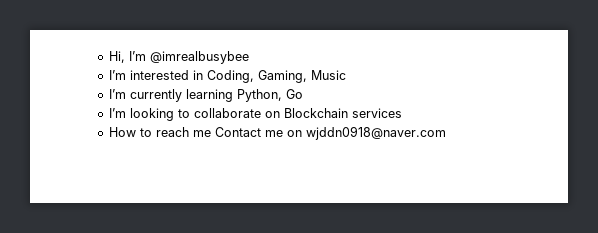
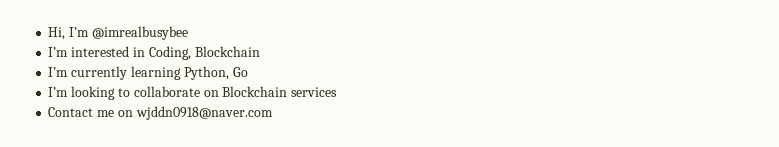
[257,70,346,83] Gaming, Music -> [194,46,260,57] Blockchain
[108,127,211,137] How to reach me -> (338, 92) none

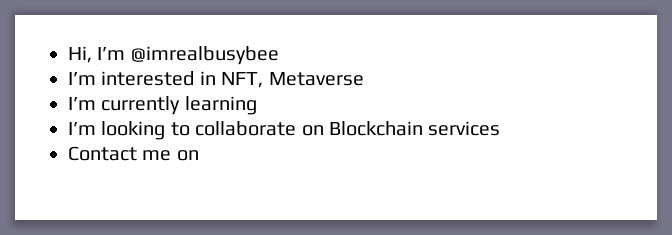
[148,46,260,60] Coding, Blockchain -> [221,72,364,88] NFT, Metaverse
[183,66,248,80] Python, Go -> (257, 105) none
[135,106,273,120] wjddn0918@naver.com -> (199, 155) none

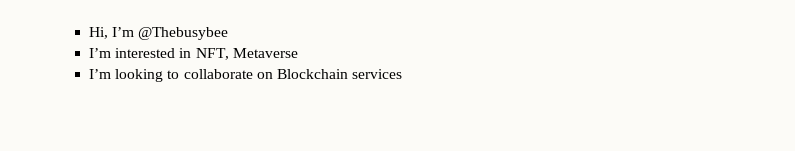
[130,46,279,65] @imrealbusybee -> [138,27,229,40] @Thebusybee
[68,96,257,115] // I’m currently learning -> (298, 53) none
[68,146,199,161] // Contact me on -> (403, 74) none

